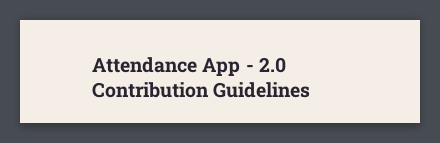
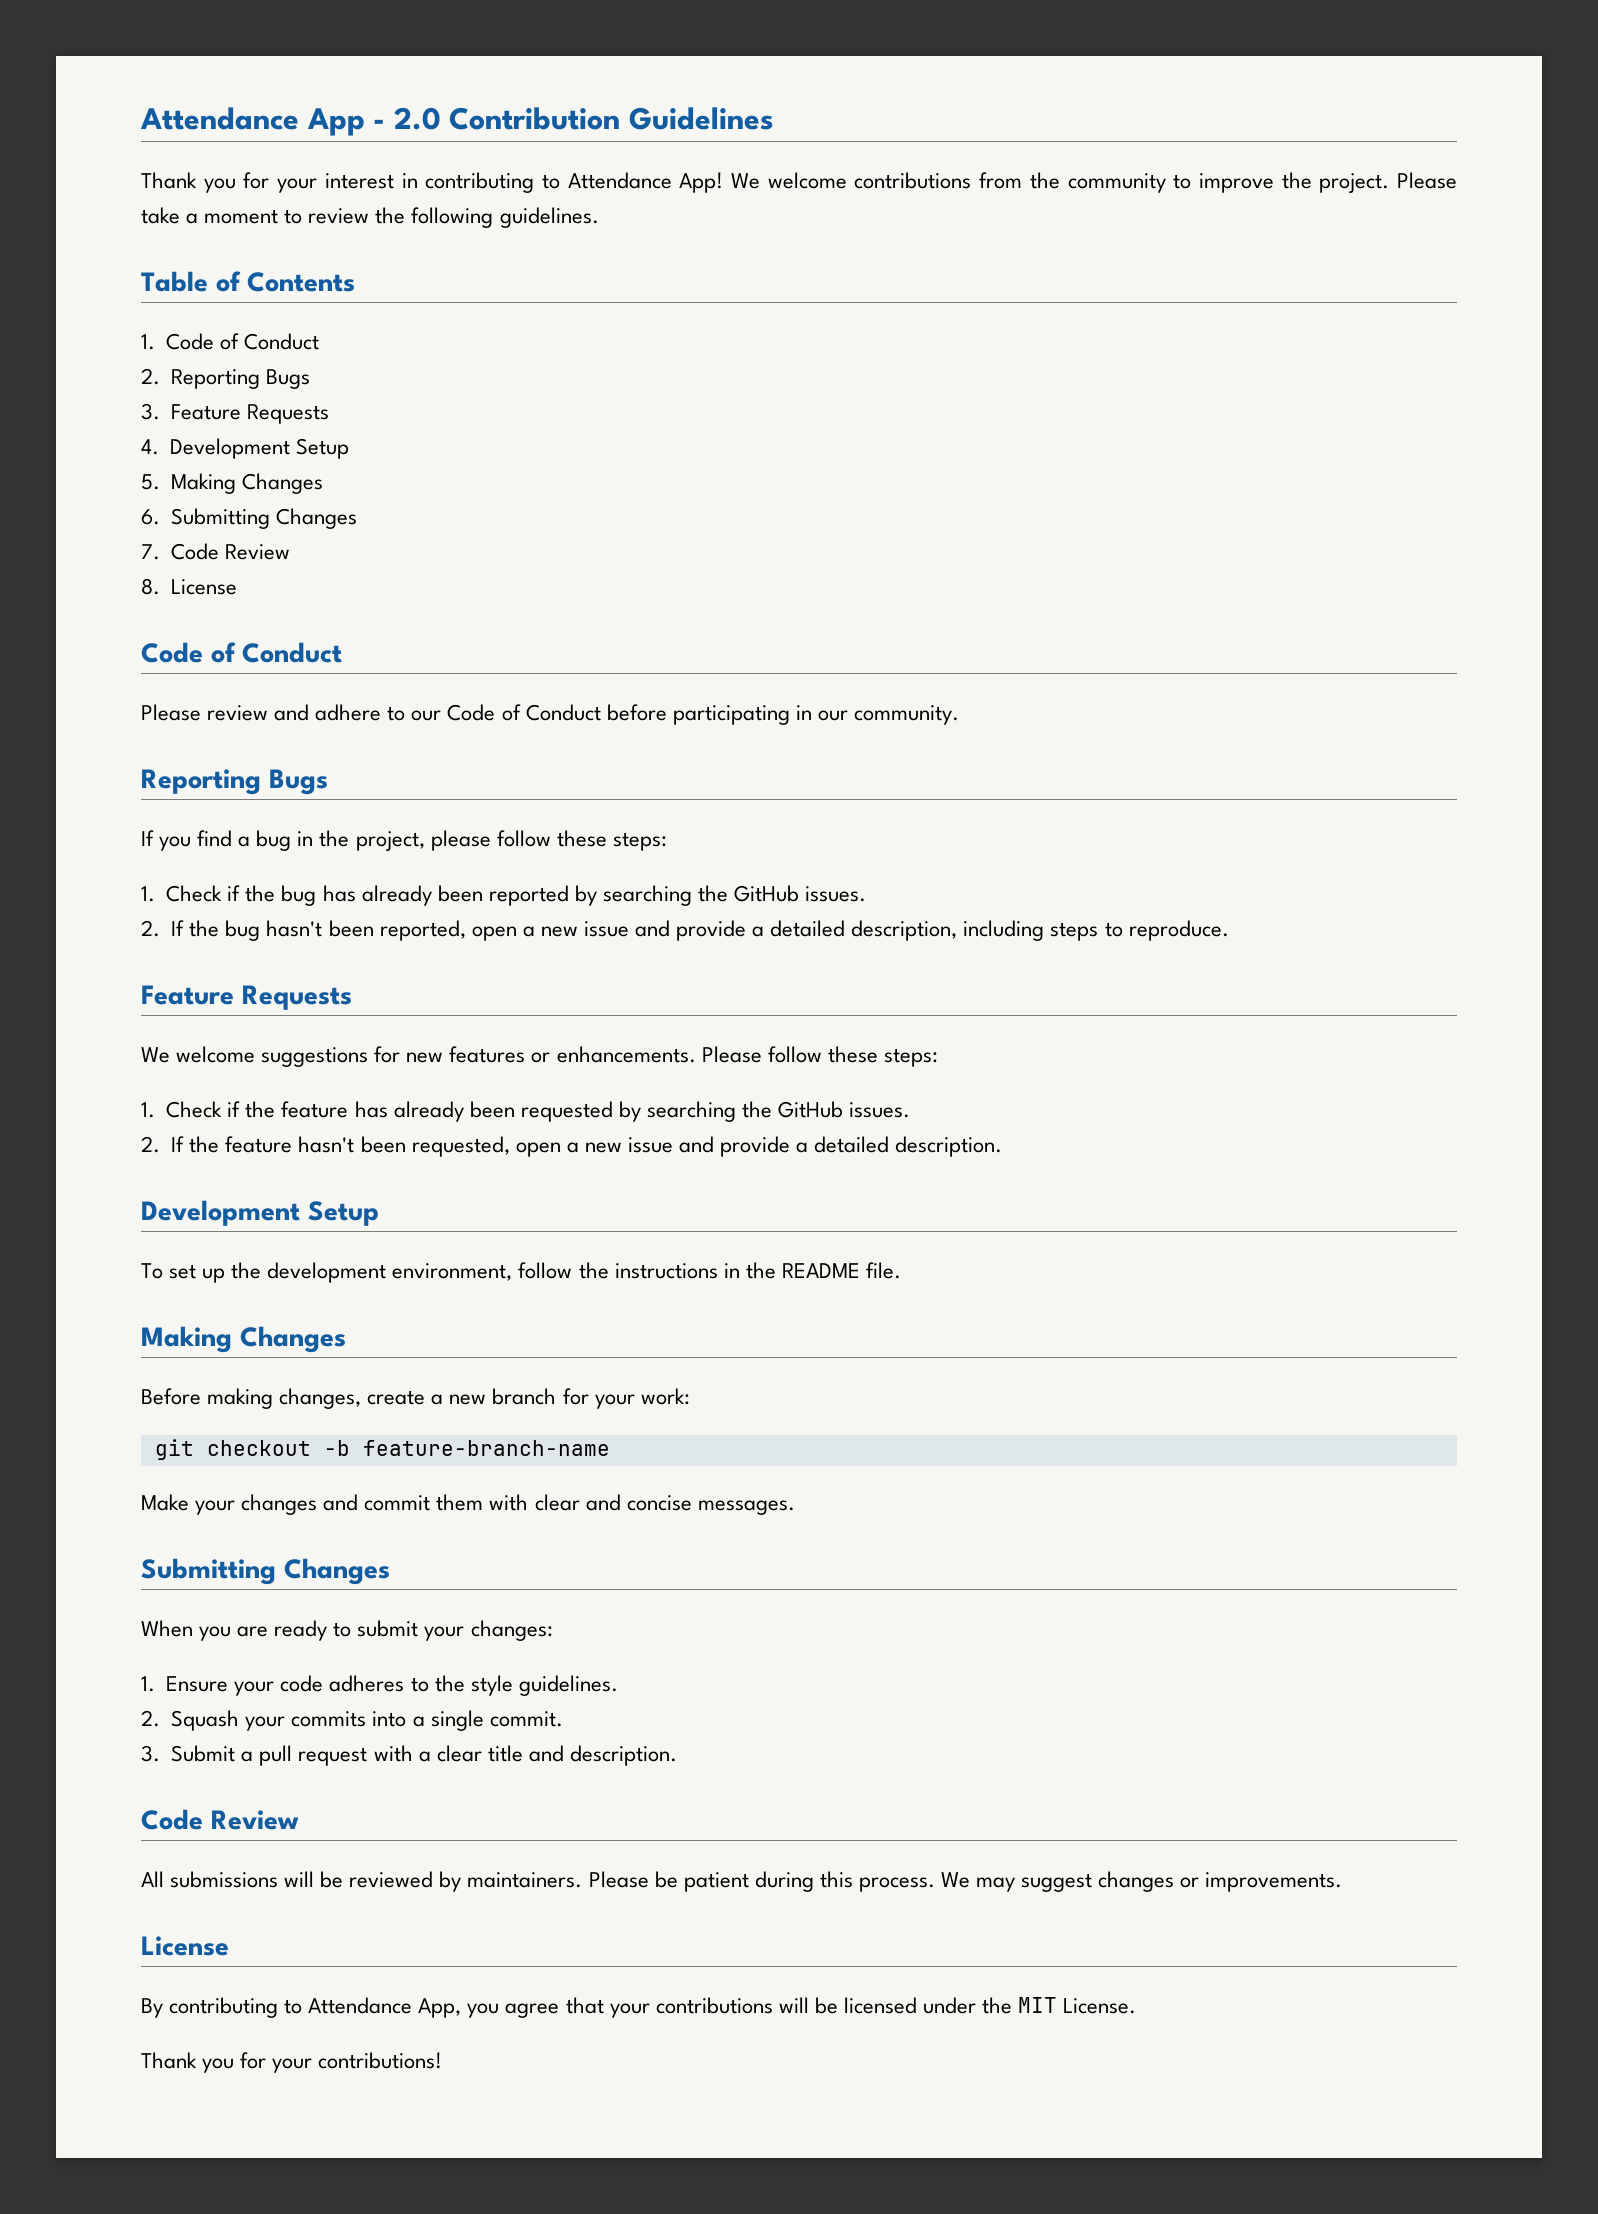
(311, 90) none -> [141,172,1458,193] [141,207,599,228] [141,271,356,292] [141,333,320,350] [141,368,311,389] [141,403,330,424] [141,438,350,459] [141,473,324,494] [141,508,358,529] [141,543,291,560] [141,578,238,595] [141,642,343,663] [141,704,959,725] [141,769,328,795] [141,830,667,851] [141,885,867,906] [141,920,1229,941] [141,985,352,1010] [141,1046,938,1067] [141,1101,911,1122] [141,1136,1003,1157] [141,1200,379,1226] [141,1262,901,1283] [141,1326,346,1353] [141,1388,690,1409] [154,1439,610,1460] [141,1494,795,1515] [141,1558,390,1585] [141,1620,553,1641] [141,1675,618,1696] [141,1710,563,1731] [141,1745,677,1766] [141,1809,299,1830] [141,1871,1343,1892] [141,1936,229,1956] [141,1997,1137,2018] [141,2052,443,2073] // Thank you for your interest in contributing to Attendance App! We welcome contributions from the community to improve the project. Please take a moment to review the following guidelines. // Table of Contents // 1. Code of Conduct // 2. Reporting Bugs // 3. Feature Requests // 4. Development Setup // 5. Making Changes // 6. Submitting Changes // 7. Code Review // 8. License // Code of Conduct // Please review and adhere to our Code of Conduct before participating in our community. // Reporting Bugs // If you find a bug in the project, please follow these steps: // 1. Check if the bug has already been reported by searching the GitHub issues. // 2. If the bug hasn't been reported, open a new issue and provide a detailed description, including steps to reproduce. // Feature Requests // We welcome suggestions for new features or enhancements. Please follow these steps: // 1. Check if the feature has already been requested by searching the GitHub issues. // 2. If the feature hasn't been requested, open a new issue and provide a detailed description. // Development Setup // To set up the development environment, follow the instructions in the README file. // Making Changes // Before making changes, create a new branch for your work: // git checkout -b feature-branch-name // Make your changes and commit them with clear and concise messages. // Submitting Changes // When you are ready to submit your changes: // 1. Ensure your code adheres to the style guidelines. // 2. Squash your commits into a single commit. // 3. Submit a pull request with a clear title and description. // Code Review // All submissions will be reviewed by maintainers. Please be patient during this process. We may suggest changes or improvements. // License // By contributing to Attendance App, you agree that your contributions will be licensed under the MIT License. // Thank you for your contributions!

